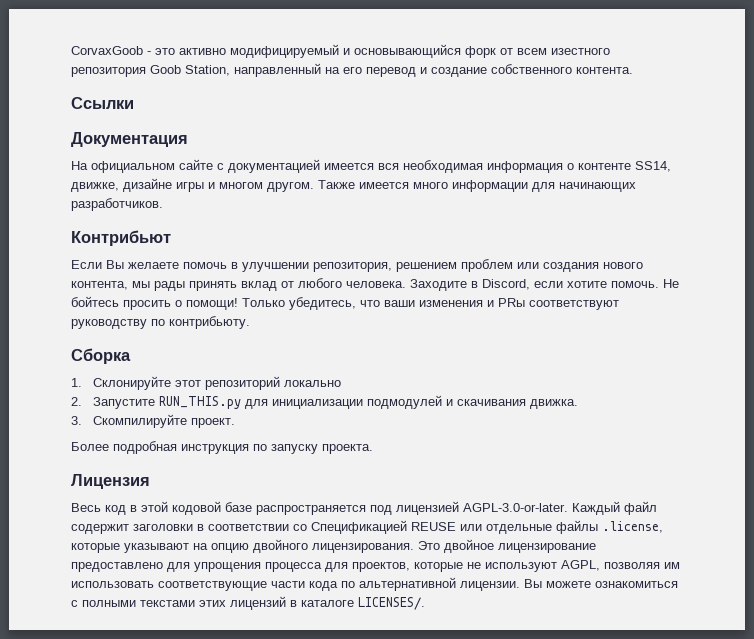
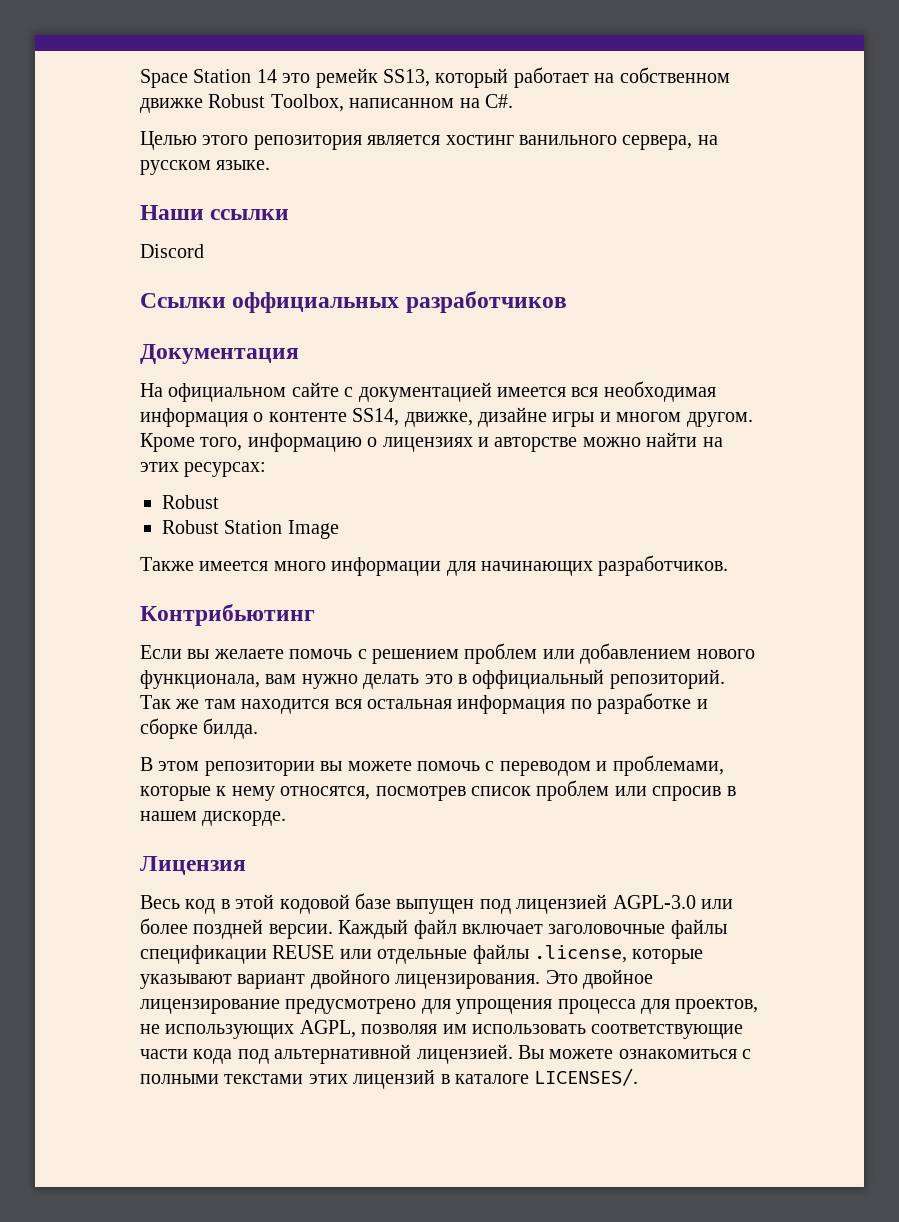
[71,44,610,58] [71,63,633,77] CorvaxGoob - это активно модифицируемый и основывающийся форк от всем изестного репозитория Goob Station, направленный на его перевод и создание собственного контента. -> [140,67,730,88] [140,94,513,113] [140,131,718,150] [140,160,271,175] [140,205,290,220] [140,244,204,258] Space Station 14 это ремейк SS13, который работает на собственном движке Robust Toolbox, написанном на C#. // Целью этого репозитория является хостинг ванильного сервера, на русском языке. // Наши ссылки // Discord
(134, 103) none -> [232,291,567,313] оффициальных разработчиков
(314, 187) none -> [140,432,723,452] [140,462,267,477] [162,495,219,509] [162,520,339,539] Кроме того, информацию о лицензиях и авторстве можно найти на этих ресурсах: // Robust // Robust Station Image //
[71,230,171,246] Контрибьют -> [140,604,315,626] Контрибьютинг
[106,260,124,269] Вы -> [187,649,210,659] вы
[231,259,643,272] [71,278,679,291] [71,296,619,310] [71,316,250,329] [71,348,131,364] [71,376,341,390] [71,395,578,409] [71,414,235,428] [71,441,373,454] в улучшении репозитория, решением проблем или создания нового контента, мы рады принять вклад от любого человека. Заходите в Discord, если хотите помочь. Не бойтесь просить о помощи! Только убедитесь, что ваши изменения и PRы соответствуют руководству по контрибьюту. // Сборка // 1. Склонируйте этот репозиторий локально // 2. Запустите RUN_THIS.py для инициализации подмодулей и скачивания движка. // 3. Скомпилируйте проект. // Более подробная инструкция по запуску проекта. -> [357,643,755,664] [140,669,725,689] [140,693,708,714] [140,718,259,739] [140,755,724,776] [140,780,736,801] [140,811,287,826] с решением проблем или добавлением нового функционала, вам нужно делать это в оффициальный репозиторий. Так же там находится вся остальная информация по разработке и сборке билда. // В этом репозитории вы можете помочь с переводом и проблемами, которые к нему относятся, посмотрев список проблем или спросив в нашем дискорде.
[256,505,366,515] распространяется -> [396,899,475,914] выпущен
[463,501,657,515] [71,520,407,534] AGPL-3.0-or-later. Каждый файл содержит заголовки в соответствии со Спецификацией -> [612,895,733,909] [140,918,727,939] [140,945,267,964] AGPL-3.0 или более поздней версии. Каждый файл включает заголовочные файлы спецификации
[193,543,249,553] на опцию -> [237,974,306,989] вариант
[71,562,163,572] предоставлено -> [285,999,417,1014] предусмотрено
[414,562,557,572] которые не используют -> [140,1024,295,1039] не использующих
[341,577,520,591] по альтернативной лицензии. -> [237,1044,513,1064] под альтернативной лицензией.

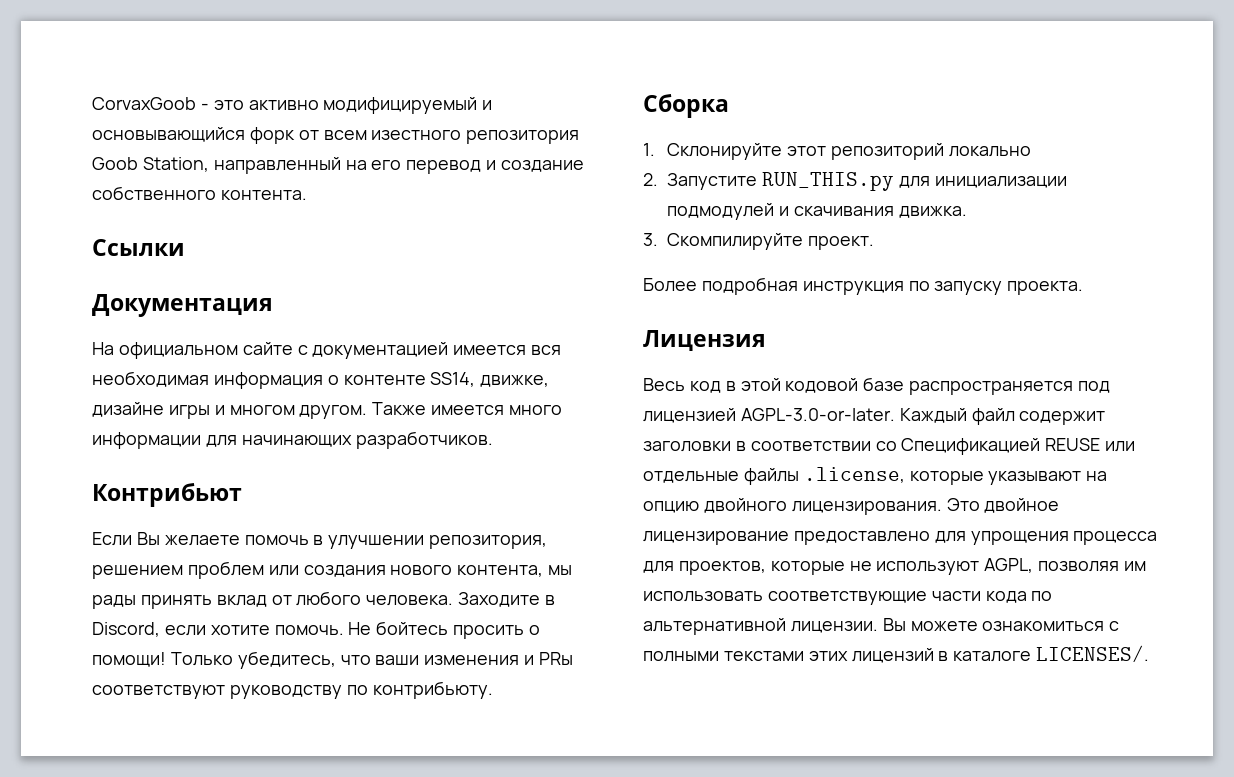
[140,67,730,88] [140,94,513,113] [140,131,718,150] [140,160,271,175] [140,205,290,220] [140,244,204,258] Space Station 14 это ремейк SS13, который работает на собственном движке Robust Toolbox, написанном на C#. // Целью этого репозитория является хостинг ванильного сервера, на русском языке. // Наши ссылки // Discord -> [92,97,493,114] [92,127,580,144] [92,157,585,174] [92,186,307,200] CorvaxGoob - это активно модифицируемый и основывающийся форк от всем изестного репозитория Goob Station, направленный на его перевод и создание собственного контента.
[232,291,567,313] оффициальных разработчиков -> (185, 247) none
[140,432,723,452] [140,462,267,477] [162,495,219,509] [162,520,339,539] Кроме того, информацию о лицензиях и авторстве можно найти на этих ресурсах: // Robust // Robust Station Image // -> (368, 412) none
[140,604,315,626] Контрибьютинг -> [92,483,242,507] Контрибьют
[187,649,210,659] вы -> [136,532,160,545] Вы
[357,643,755,664] [140,669,725,689] [140,693,708,714] [140,718,259,739] [140,755,724,776] [140,780,736,801] [140,811,287,826] с решением проблем или добавлением нового функционала, вам нужно делать это в оффициальный репозиторий. Так же там находится вся остальная информация по разработке и сборке билда. // В этом репозитории вы можете помочь с переводом и проблемами, которые к нему относятся, посмотрев список проблем или спросив в нашем дискорде. -> [313,535,548,549] [92,561,573,579] [92,591,556,609] [92,621,541,639] [92,651,574,669] [92,681,493,699] [643,94,729,118] [643,143,1031,160] [643,172,1067,191] [667,203,967,220] [643,233,875,250] [643,277,1084,295] в улучшении репозитория, решением проблем или создания нового контента, мы рады принять вклад от любого человека. Заходите в Discord, если хотите помочь. Не бойтесь просить о помощи! Только убедитесь, что ваши изменения и PRы соответствуют руководству по контрибьюту. // Сборка // 1. Склонируйте этот репозиторий локально // 2. Запустите RUN_THIS.py для инициализации подмодулей и скачивания движка. // 3. Скомпилируйте проект. // Более подробная инструкция по запуску проекта.
[396,899,475,914] выпущен -> [909,381,1074,395] распространяется
[612,895,733,909] [140,918,727,939] [140,945,267,964] AGPL-3.0 или более поздней версии. Каждый файл включает заголовочные файлы спецификации -> [740,408,1106,425] [643,438,1041,455] AGPL-3.0-or-later. Каждый файл содержит заголовки в соответствии со Спецификацией
[237,974,306,989] вариант -> [1086,471,1108,481] [643,501,699,513] на опцию
[285,999,417,1014] предусмотрено -> [793,531,930,545] предоставлено
[140,1024,295,1039] не использующих -> [770,561,980,575] которые не используют
[237,1044,513,1064] под альтернативной лицензией. -> [1031,591,1053,601] [643,618,878,635] по альтернативной лицензии.

